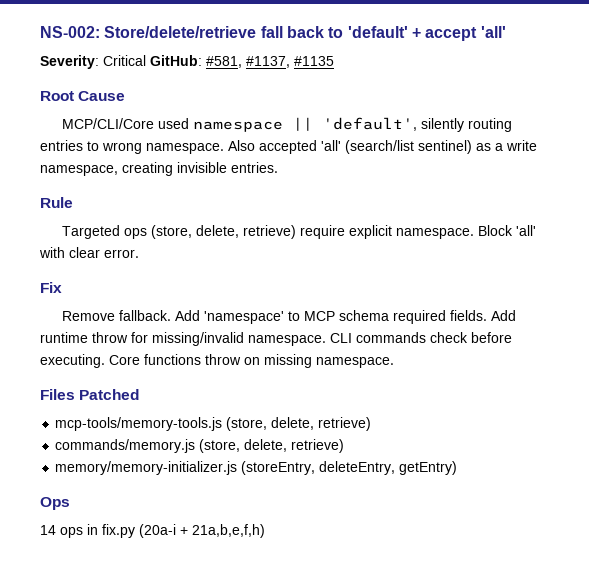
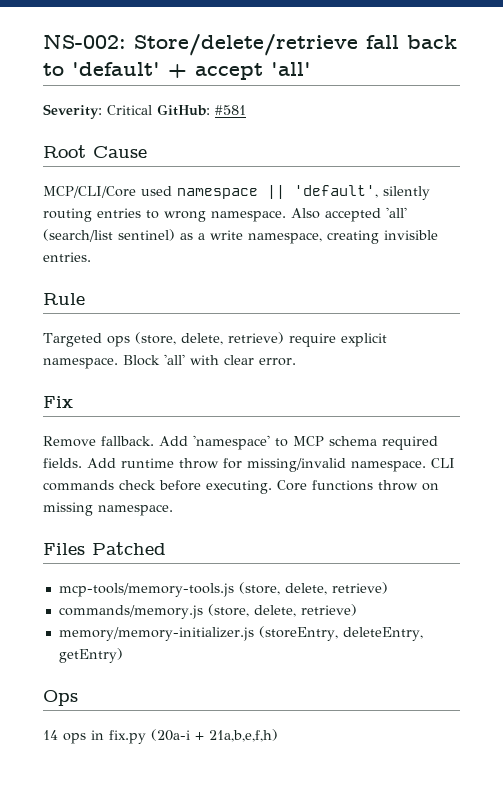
[206,56,334,68] #581, #1137, #1135 -> [215,105,246,115] #581

